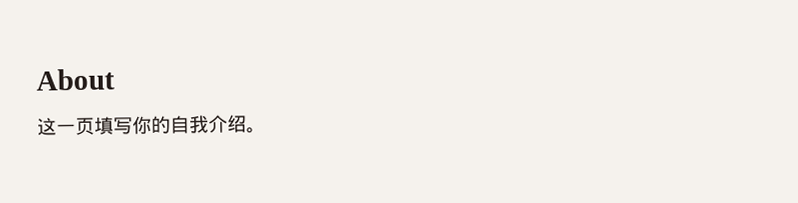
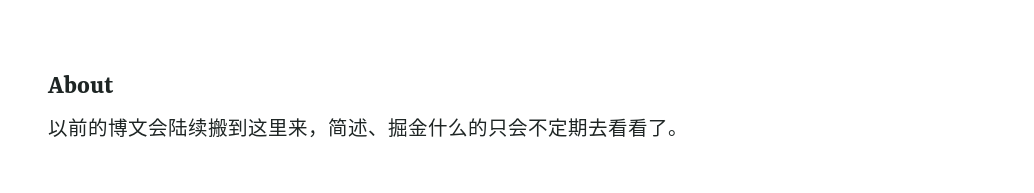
[37,114,247,136] 这一页填写你的自我介绍 -> [48,118,668,138] 以前的博文会陆续搬到这里来，简述、掘金什么的只会不定期去看看了

